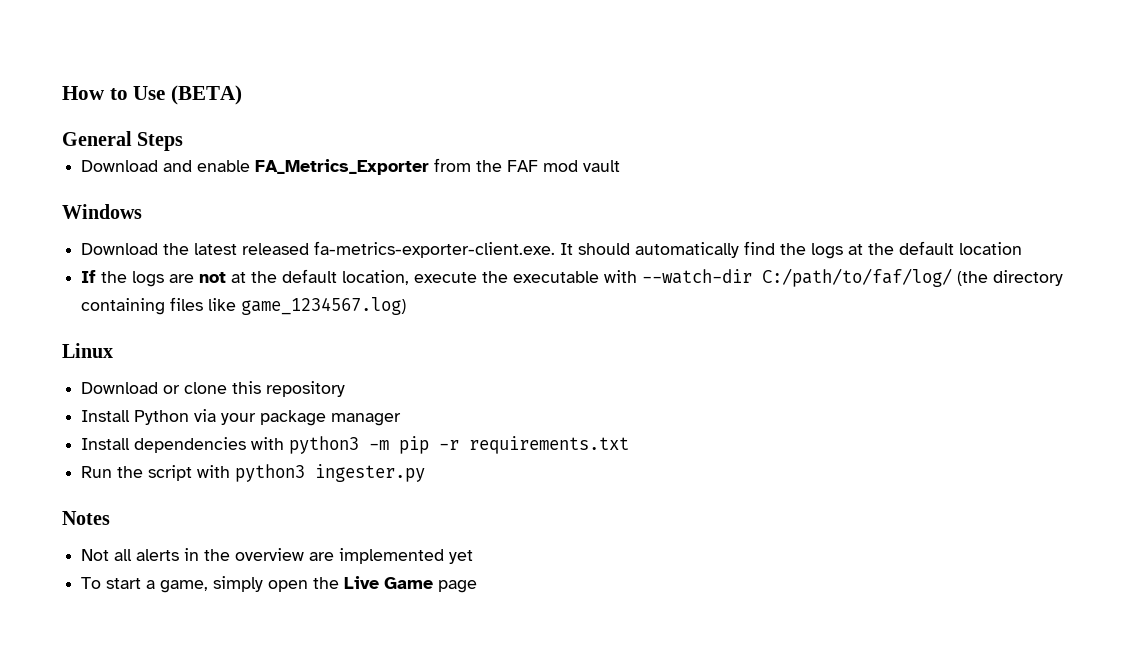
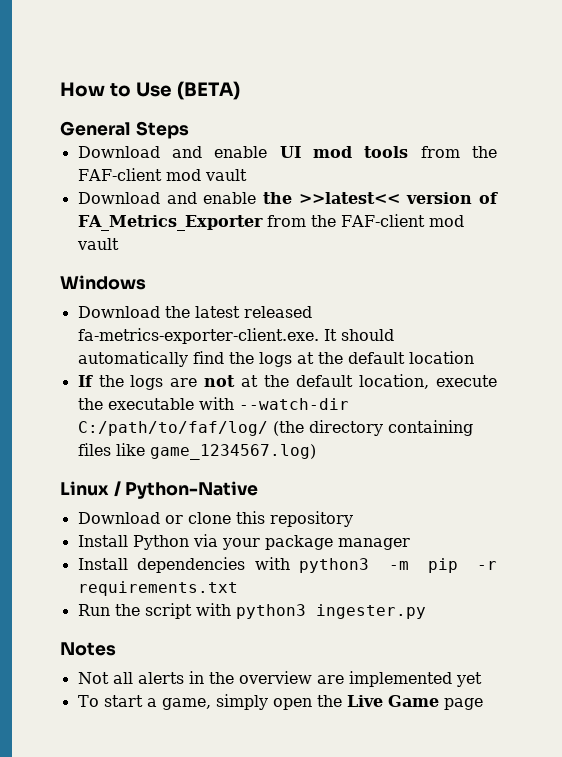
(251, 166) none -> [279,146,497,158] [77,168,247,181] [77,192,498,204] UI mod tools from the FAF-client mod vault // Download and enable the >>latest<< version of
[507,160,539,172] FAF -> [340,214,425,227] FAF-client
(113, 350) none -> [113,481,259,499] / Python-Native

